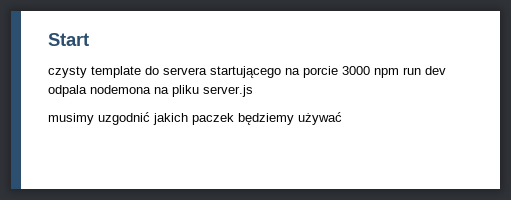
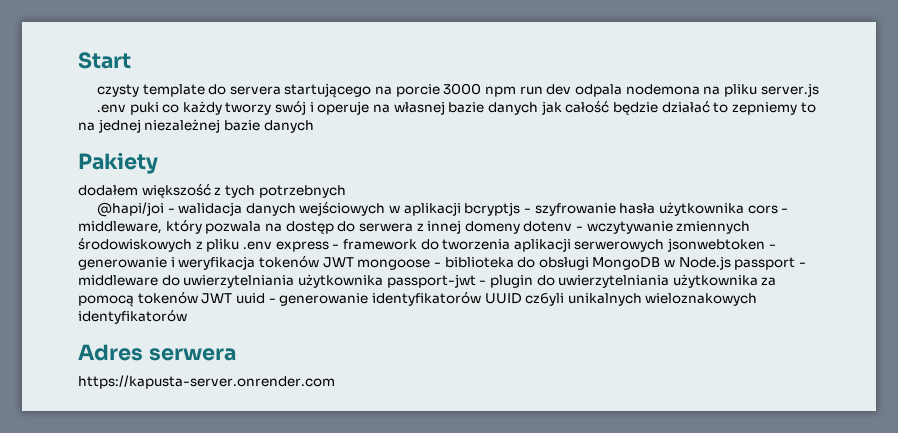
[48,112,342,125] musimy uzgodnić jakich paczek będziemy używać -> [96,101,816,115] [78,119,314,133] [78,152,158,174] [78,184,346,198] [96,202,789,217] [78,220,751,234] [78,238,776,252] [78,256,807,270] [78,274,777,288] [78,292,758,307] [78,310,187,324] [78,344,236,361] [78,375,335,389] .env puki co każdy tworzy swój i operuje na własnej bazie danych jak całość będzie działać to zepniemy to na jednej niezależnej bazie danych // Pakiety // dodałem większość z tych potrzebnych // @hapi/joi - walidacja danych wejściowych w aplikacji bcryptjs - szyfrowanie hasła użytkownika cors - middleware, który pozwala na dostęp do serwera z innej domeny dotenv - wczytywanie zmiennych środowiskowych z pliku .env express - framework do tworzenia aplikacji serwerowych jsonwebtoken - generowanie i weryfikacja tokenów JWT mongoose - biblioteka do obsługi MongoDB w Node.js passport - middleware do uwierzytelniania użytkownika passport-jwt - plugin do uwierzytelniania użytkownika za pomocą tokenów JWT uuid - generowanie identyfikatorów UUID cz6yli unikalnych wieloznakowych identyfikatorów // Adres serwera // https://kapusta-server.onrender.com

